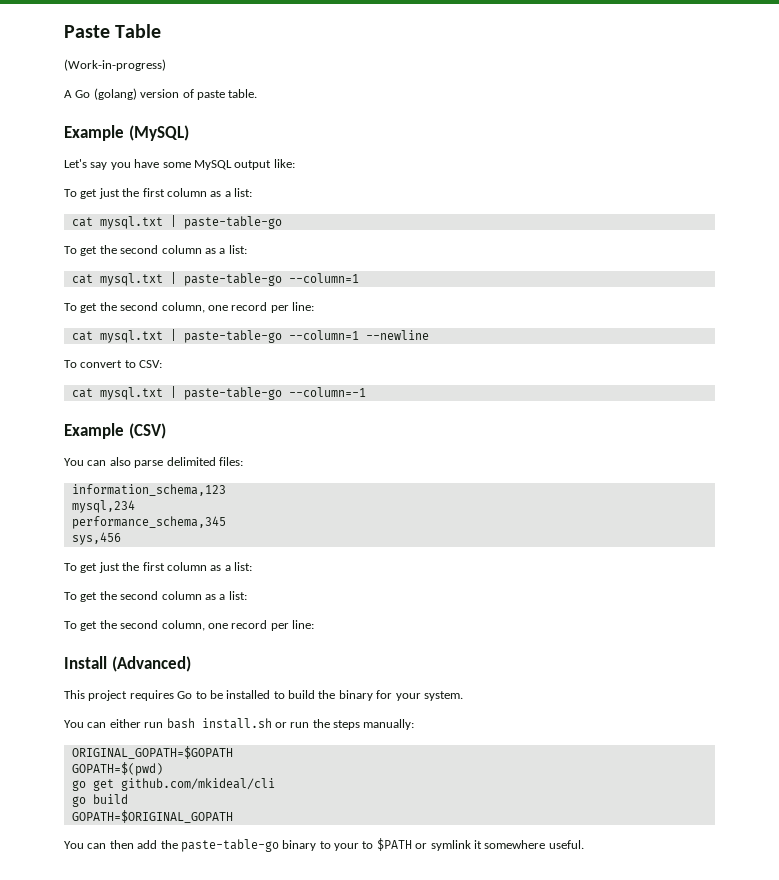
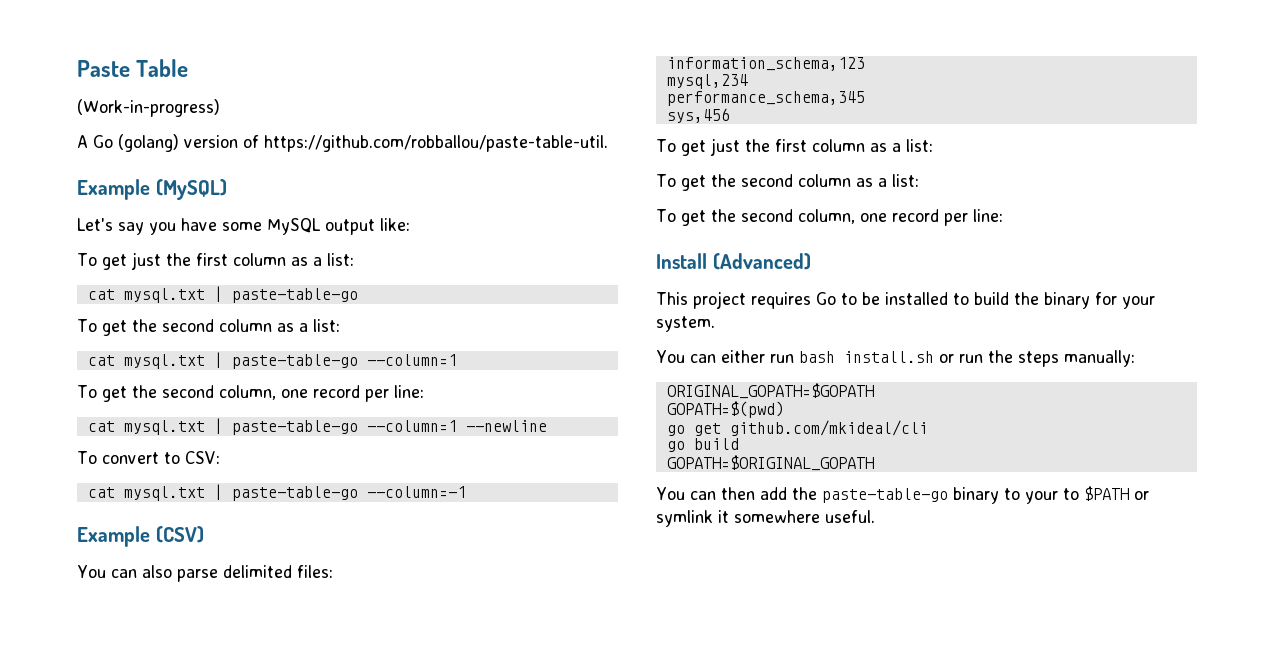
[196,89,258,100] paste table. -> [264,135,608,152] https://github.com/robballou/paste-table-util.

